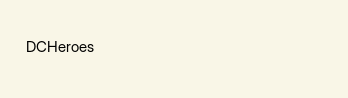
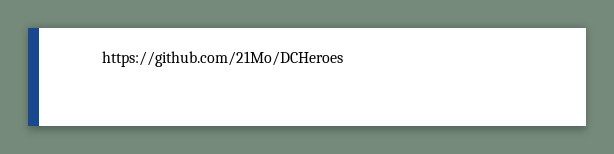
[26,41,94,52] DCHeroes -> [102,51,343,67] https://github.com/21Mo/DCHeroes

